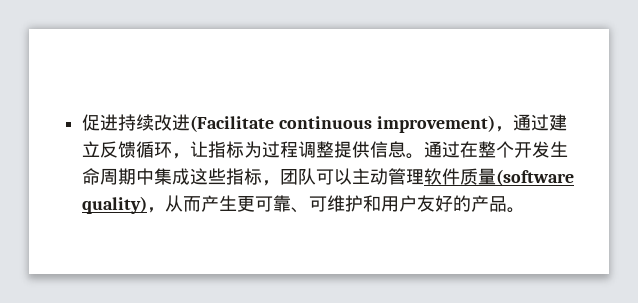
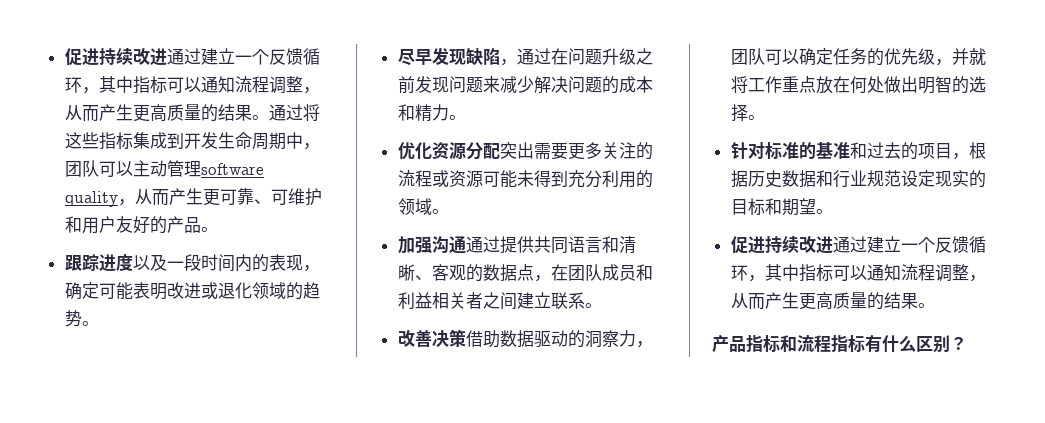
[82,114,567,133] [82,141,515,159] 促进持续改进(Facilitate continuous improvement)，通过建立反馈循环，让指标为过程调整提供信息。通过在整个 -> [64,47,320,66] [64,76,320,94] [64,104,320,122] [64,132,184,150] 促进持续改进通过建立一个反馈循环，其中指标可以通知流程调整，从而产生更高质量的结果。通过将这些指标集成到
[154,168,263,185] 集成这些指标 -> (303, 140) none
[424,168,575,186] [82,196,148,214] 软件质量(software quality) -> [200,163,264,175] [64,191,118,207] software quality
(526, 210) none -> [64,254,320,272] [64,282,320,300] [64,310,99,327] [397,47,653,66] [397,76,653,94] [397,104,466,121] [397,142,653,160] [397,170,653,188] [397,198,449,215] [397,236,636,254] [397,264,653,282] [397,292,602,310] [397,329,653,348] [730,48,986,66] [730,76,986,94] [730,104,765,122] [730,142,986,160] [730,170,986,188] [730,198,833,216] [730,235,986,254] [730,264,986,282] [730,292,935,310] [712,335,967,353] // 跟踪进度以及一段时间内的表现，确定可能表明改进或退化领域的趋势。 // 尽早发现缺陷，通过在问题升级之前发现问题来减少解决问题的成本和精力。 // 优化资源分配突出需要更多关注的流程或资源可能未得到充分利用的领域。 // 加强沟通通过提供共同语言和清晰、客观的数据点，在团队成员和利益相关者之间建立联系。 // 改善决策借助数据驱动的洞察力，团队可以确定任务的优先级，并就将工作重点放在何处做出明智的选择。 // 针对标准的基准和过去的项目，根据历史数据和行业规范设定现实的目标和期望。 // 促进持续改进通过建立一个反馈循环，其中指标可以通知流程调整，从而产生更高质量的结果。 // 产品指标和流程指标有什么区别？

